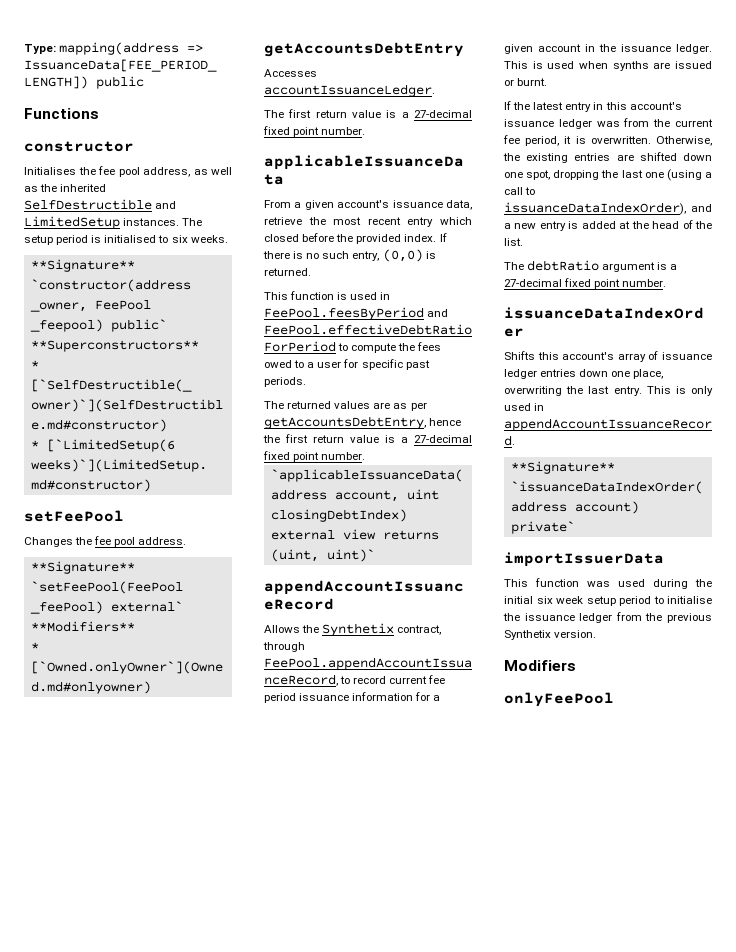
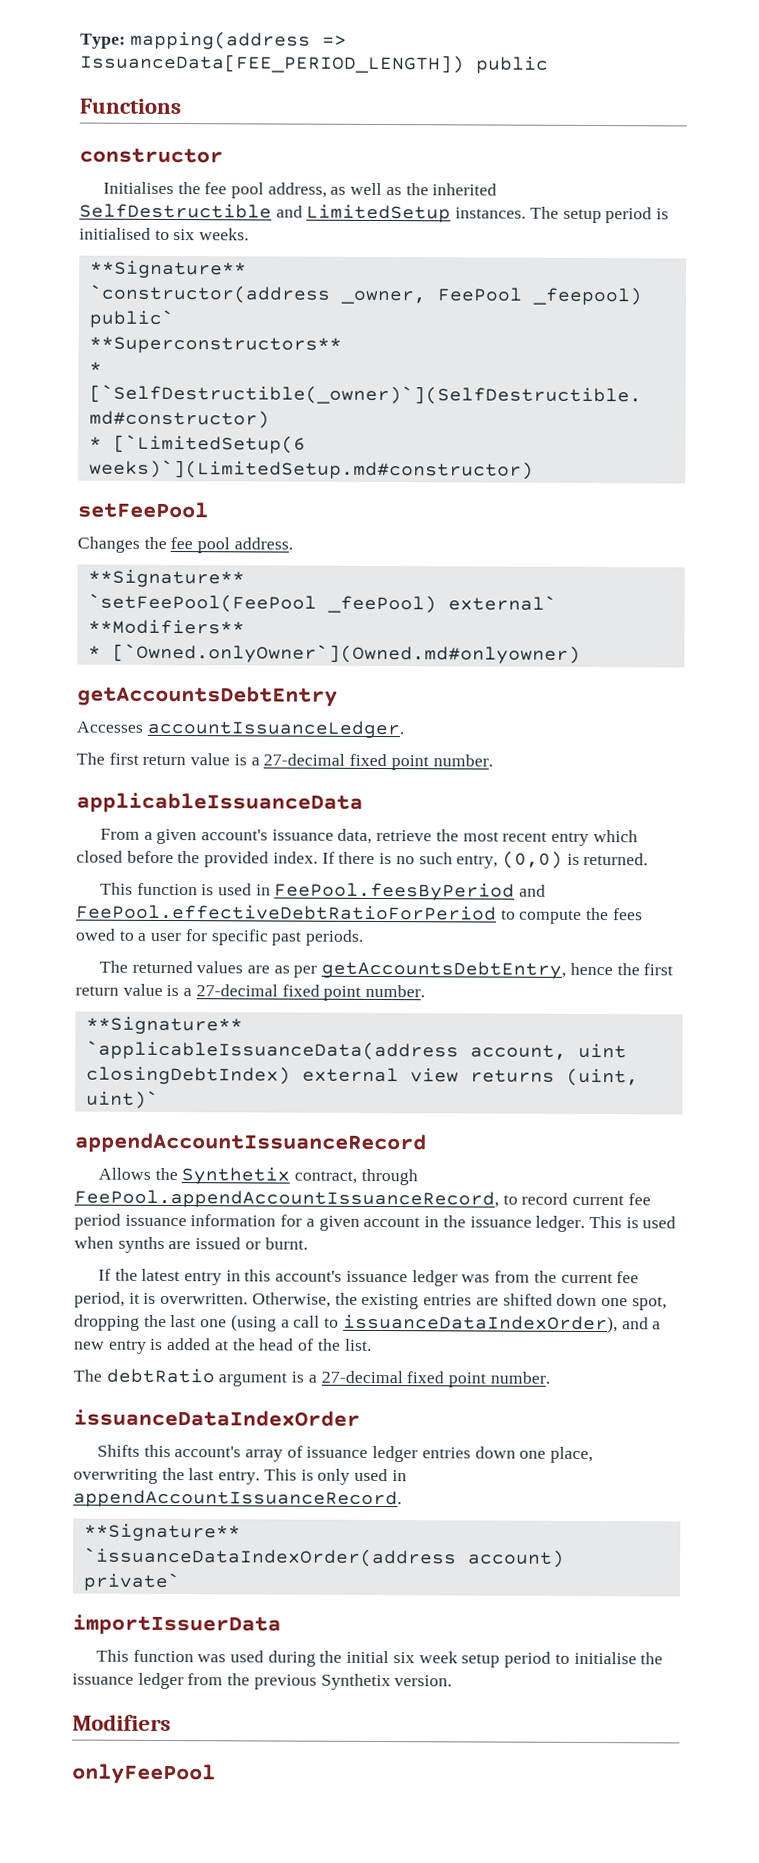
(366, 456) none -> [85,1016,243,1035] // **Signature**

